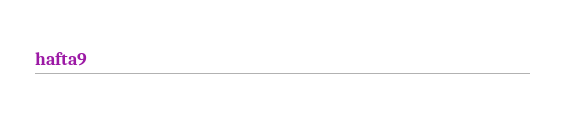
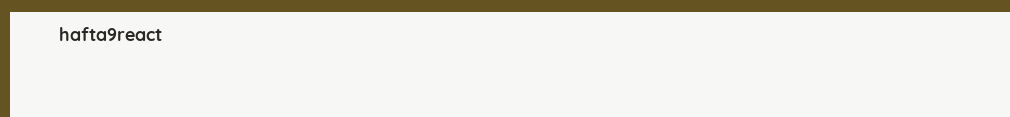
[35,52,87,66] hafta9 -> [59,27,162,41] hafta9react

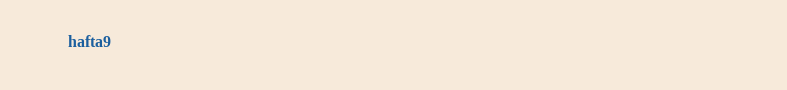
[59,27,162,41] hafta9react -> [68,35,111,47] hafta9

